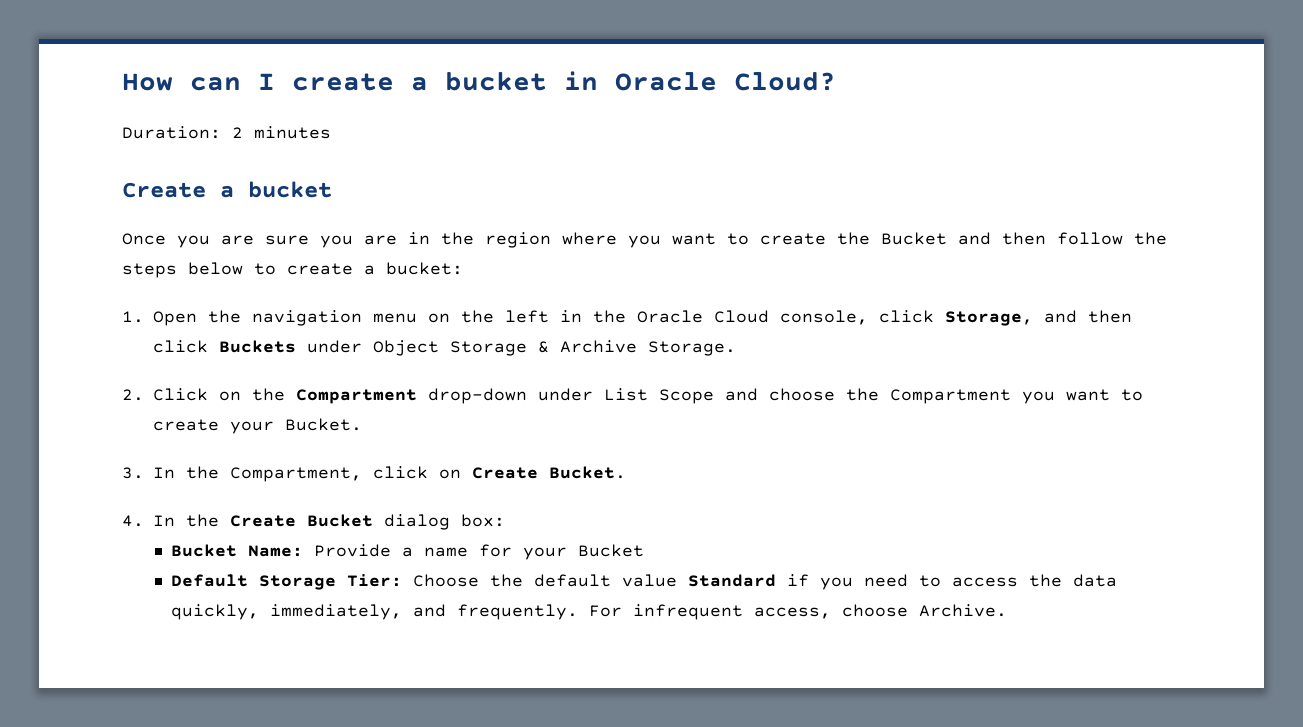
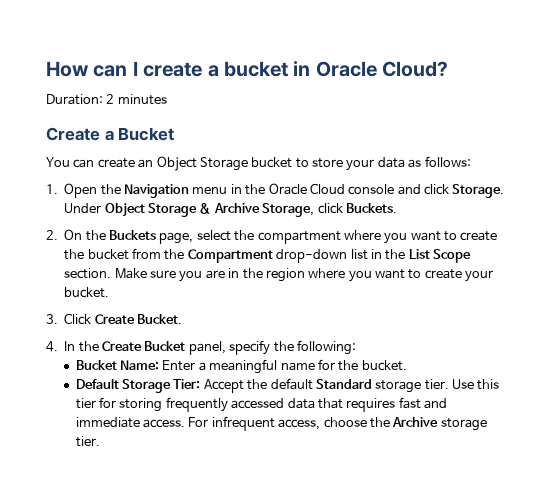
[248,181,332,198] [122,233,254,248] bucket // Once you are -> [118,127,175,141] [46,156,471,171] [46,183,505,198] [64,203,397,217] [46,229,498,244] [64,248,471,263] [64,268,147,279] Bucket // You can create an Object Storage bucket to store your data as follows: // 1. Open the Navigation menu in the Oracle Cloud console and click Storage. Under Object Storage & Archive Storage, click Buckets. // 2. On the Buckets page, select the compartment where you want to create the bucket from the Compartment drop-down list in the List Scope section. Make
[837,232,1167,245] [122,262,463,278] [122,310,1132,326] [153,340,736,356] [122,388,1143,404] [153,418,362,434] [122,466,461,482] the Bucket and then follow the steps below to create a bucket: // 1. Open the navigation menu on the left in the Oracle Cloud console, click Storage, and then click Buckets under Object Storage & Archive Storage. // 2. Click on the Compartment drop-down under List Scope and choose the Compartment you want to create your Bucket. // 3. In the Compartment, click on -> [465,270,494,282] [64,287,110,298] [46,313,92,325] your bucket. // 3. Click
[384,514,505,530] [170,544,644,560] dialog box: // Bucket Name: Provide a name for your Bucket -> [188,340,356,355] [75,359,407,374] panel, specify the following: // Bucket Name: Enter a meaningful name for the bucket.
[412,574,479,587] Choose -> [203,379,244,393] Accept
[621,574,1117,590] [170,604,1007,620] value Standard if you need to access the data quickly, immediately, and frequently. For infrequent access, choose Archive. -> [315,379,500,393] [75,397,448,412] [75,416,487,431] [75,436,100,447] Standard storage tier. Use this tier for storing frequently accessed data that requires fast and immediate access. For infrequent access, choose the Archive storage tier.

